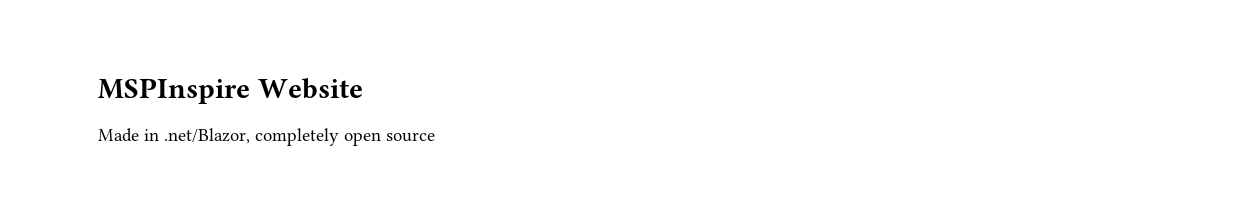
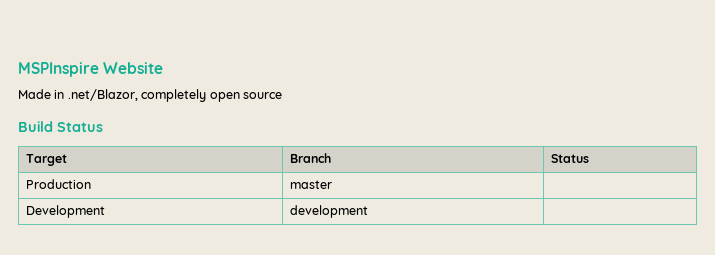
(435, 137) none -> [18,121,103,132] [26,154,68,166] [290,153,332,163] [551,154,590,163] [26,179,92,189] [290,180,333,189] [26,205,106,218] [290,205,369,218] // Build Status // Target | Branch | Status // Production | master | // Development | development |

